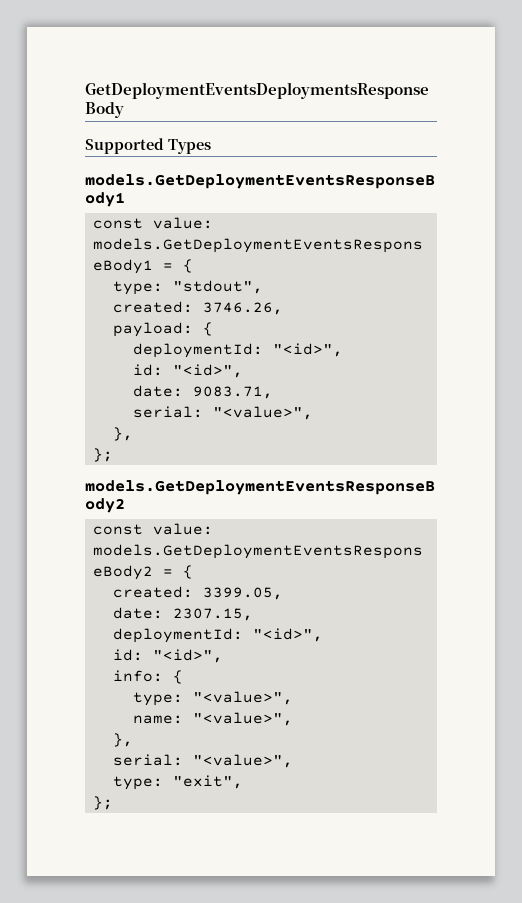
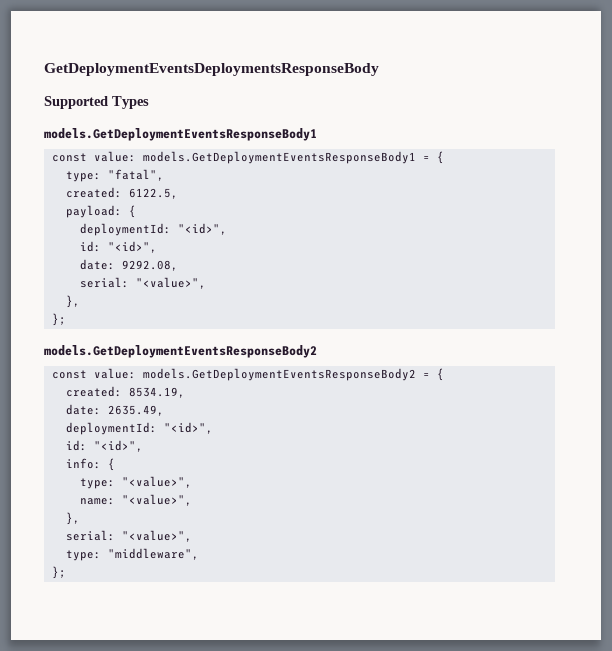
[172,280,263,294] [112,301,283,315] "stdout", // created: 3746.26, -> [107,169,164,181] [65,187,178,199] "fatal", // created: 6122.5,
[192,386,273,399] 9083.71, -> [121,260,178,271] 9292.08,
[202,587,283,600] [112,607,253,621] 3399.05, // date: 2307.15, -> [128,387,185,398] [65,404,164,416] 8534.19, // date: 2635.49,
[172,775,243,789] "exit", -> [107,548,199,560] "middleware",

